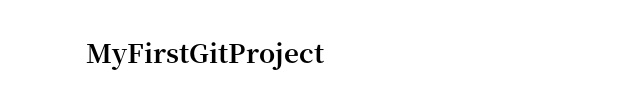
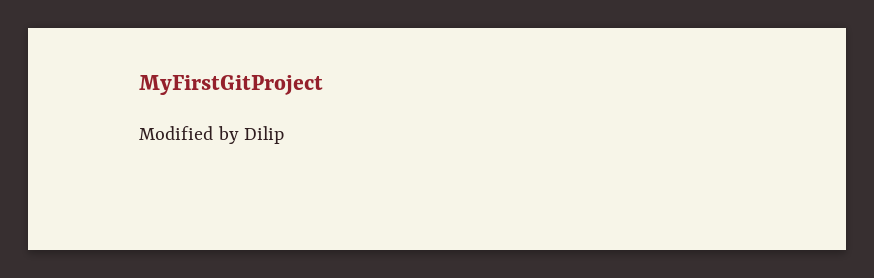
(325, 56) none -> [139,126,285,144] // Modified by Dilip

